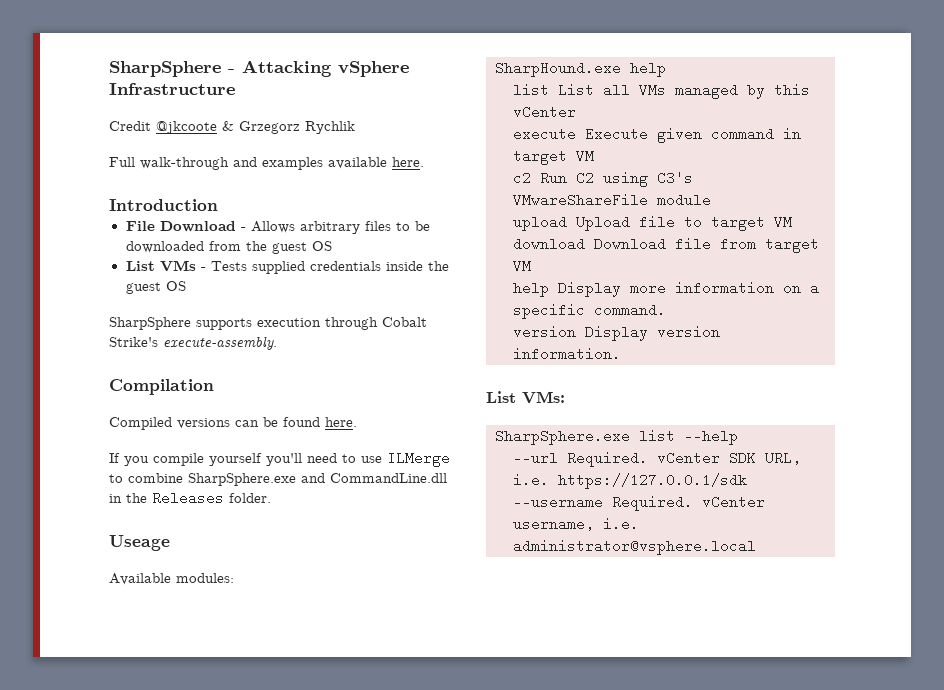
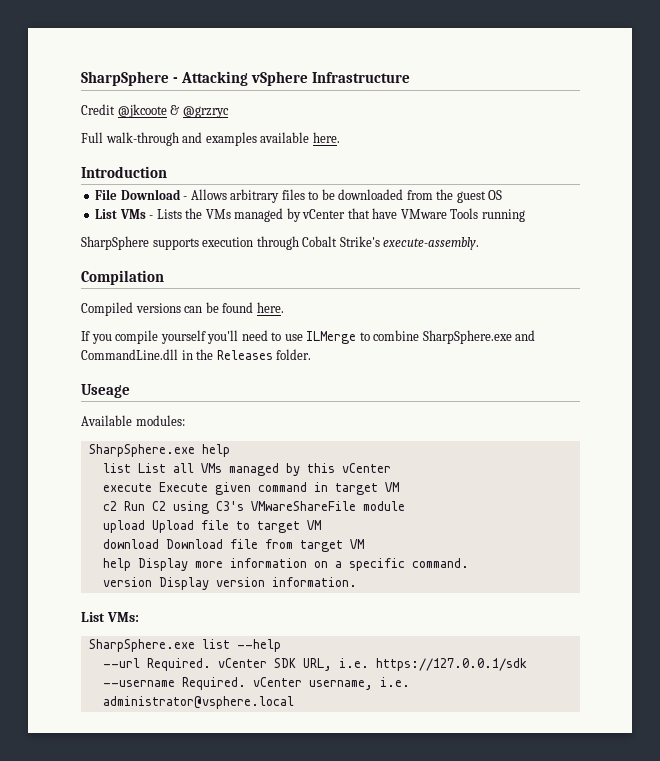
[239,121,355,134] Grzegorz Rychlik -> [182,106,229,118] @grzryc
[210,261,449,274] [125,281,186,294] Tests supplied credentials inside the guest OS -> [156,208,525,222] Lists the VMs managed by vCenter that have VMware Tools running
[495,61,621,77] SharpHound.exe -> [88,444,195,457] SharpSphere.exe

